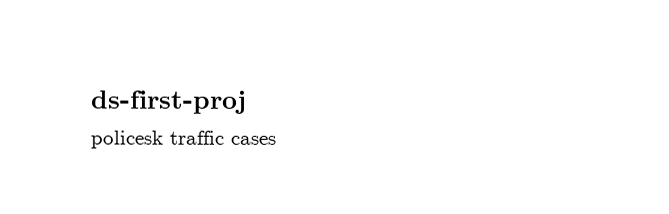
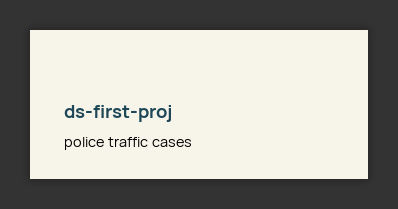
[90,130,163,149] policesk -> [64,137,104,150] police

